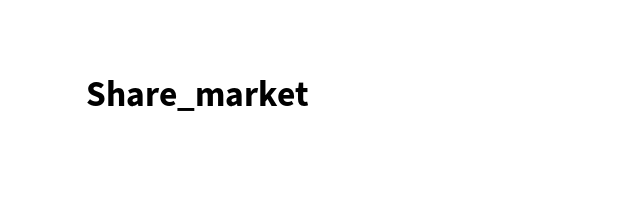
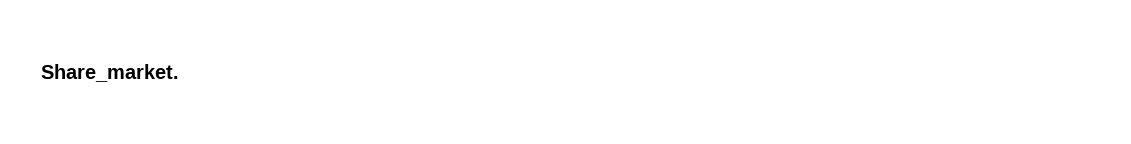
[86,80,309,111] Share_market -> [41,64,179,82] Share_market.

